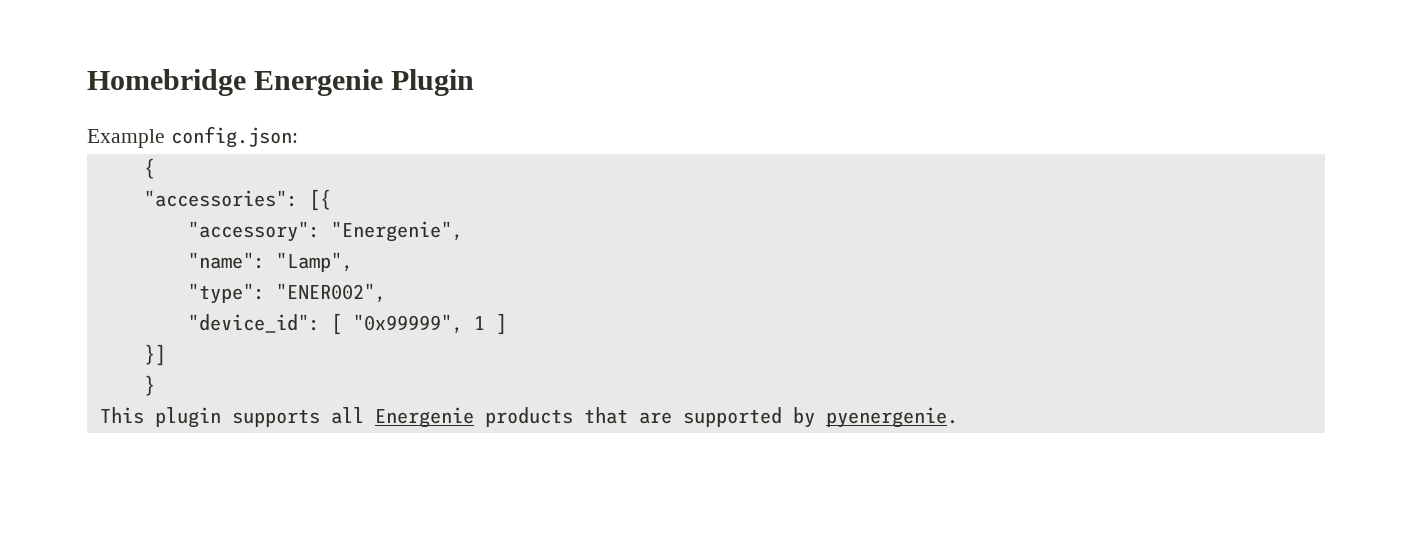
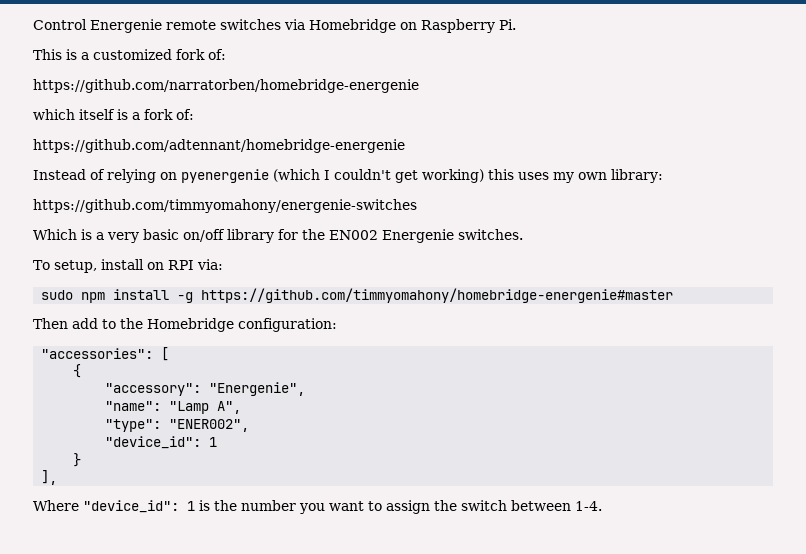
[87,69,475,96] [87,126,298,148] Homebridge Energenie Plugin // Example config.json: -> [33,19,516,33] [33,49,226,60] [33,79,419,93] [33,109,194,120] [33,139,405,153] [33,169,663,183] [33,199,417,213] [33,229,523,243] [33,259,223,273] [41,288,674,303] [33,318,337,332] [41,347,170,361] Control Energenie remote switches via Homebridge on Raspberry Pi. // This is a customized fork of: // https://github.com/narratorben/homebridge-energenie // which itself is a fork of: // https://github.com/adtennant/homebridge-energenie // Instead of relying on pyenergenie (which I couldn't get working) this uses my own library: // https://github.com/timmyomahony/energenie-switches // Which is a very basic on/off library for the EN002 Energenie switches. // To setup, install on RPI via: // sudo npm install -g https://github.com/timmyomahony/homebridge-energenie#master // Then add to the Homebridge configuration: // "accessories": [
[143,189,331,211] // "accessories": [{ -> (82, 371) none
[275,252,353,272] "Lamp", -> [169,401,242,414] "Lamp A",
[330,313,507,335] [143,344,166,366] [ "0x99999", 1 ] // }] -> [209,437,218,447] 1
[99,407,958,428] This plugin supports all Energenie products that are supported by pyenergenie. -> [41,470,58,485] [33,500,602,514] ], // Where "device_id": 1 is the number you want to assign the switch between 1-4.

